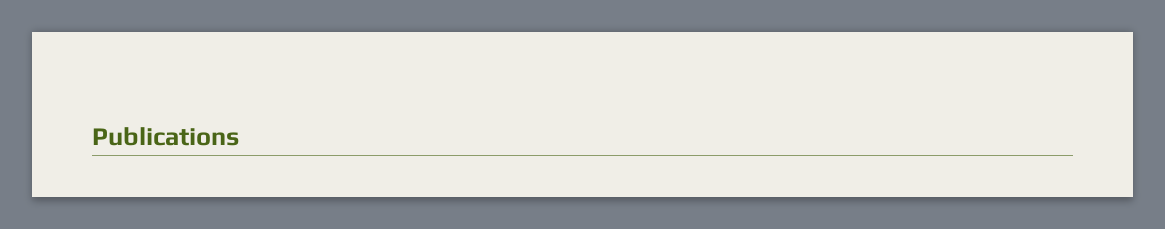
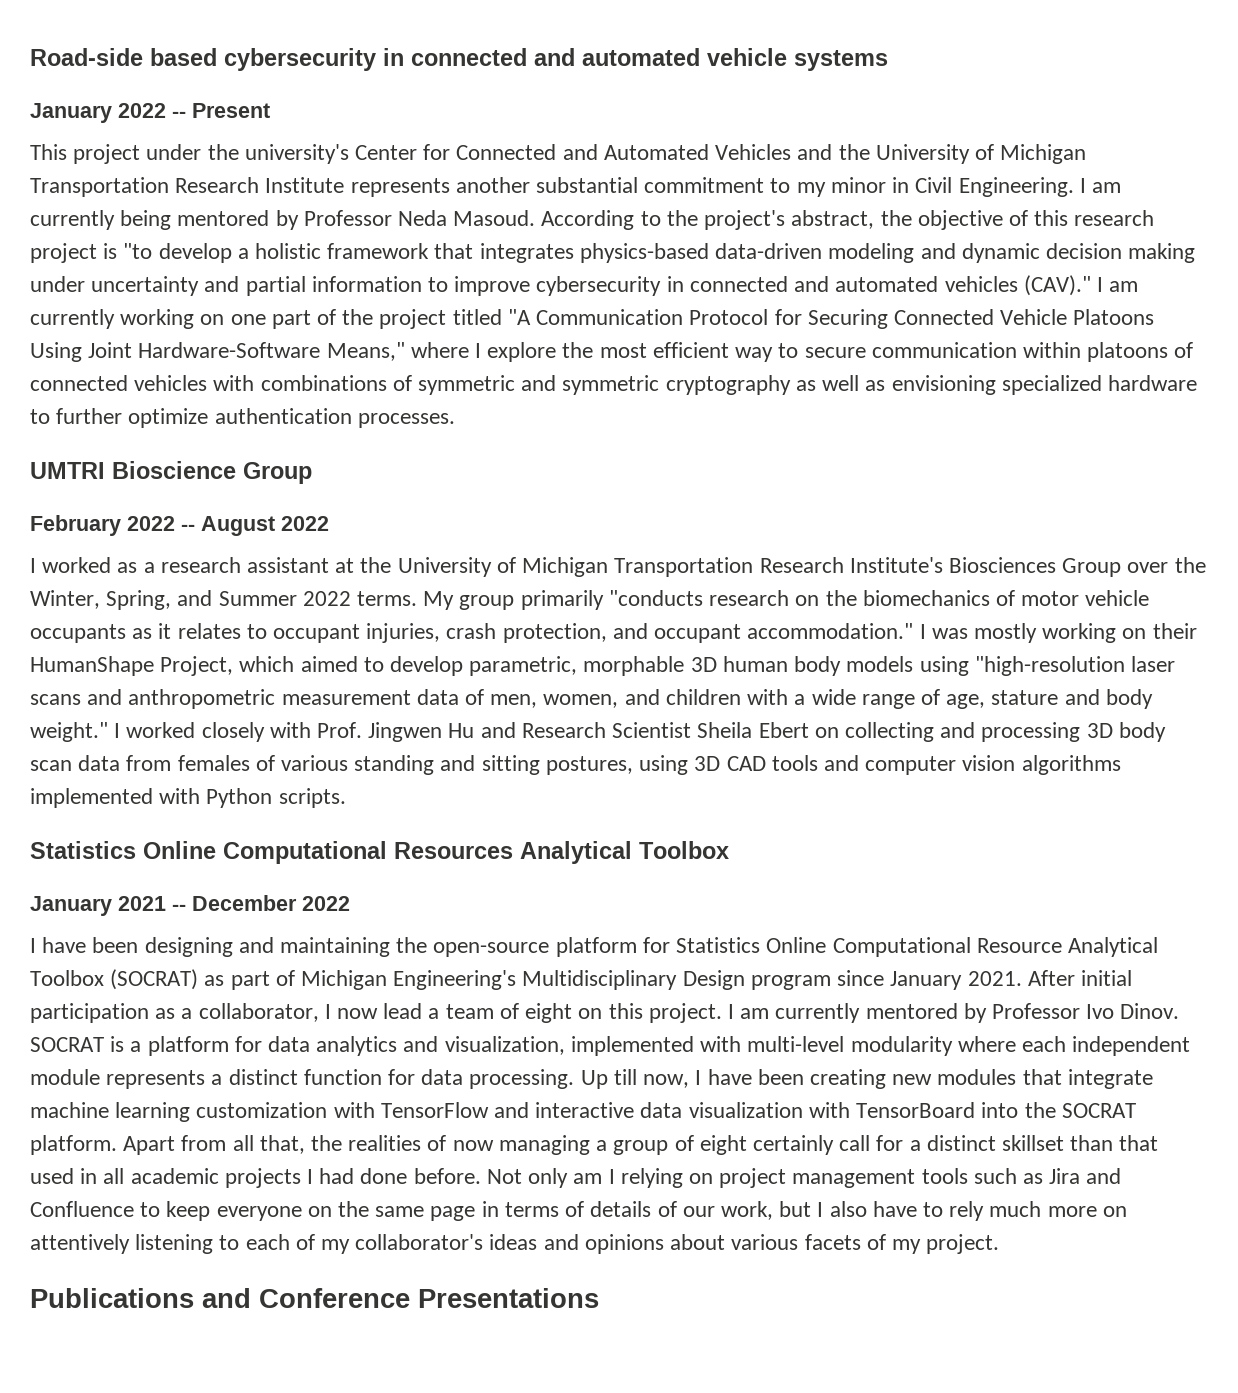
[92,127,239,146] Publications -> [30,48,888,71] [30,103,270,123] [30,144,1087,164] [30,177,1121,197] [30,210,1155,230] [30,243,1196,263] [30,275,1139,296] [30,309,1155,329] [30,342,1194,362] [30,375,1197,395] [30,408,455,428] [30,461,312,484] [30,515,329,536] [30,557,1206,577] [30,590,1150,610] [30,623,1197,643] [30,656,1175,676] [30,689,1153,709] [30,722,1166,742] [30,755,1121,775] [30,788,346,808] [30,841,729,864] [30,895,350,916] [30,937,1158,957] [30,969,1132,990] [30,1003,1180,1023] [30,1036,1191,1056] [30,1069,1153,1089] [30,1102,1136,1122] [30,1135,1159,1155] [30,1168,1122,1188] [30,1201,1127,1221] [30,1234,1000,1254] [30,1288,599,1308] Road-side based cybersecurity in connected and automated vehicle systems // January 2022 -- Present // This project under the university's Center for Connected and Automated Vehicles and the University of Michigan Transportation Research Institute represents another substantial commitment to my minor in Civil Engineering. I am currently being mentored by Professor Neda Masoud. According to the project's abstract, the objective of this research project is "to develop a holistic framework that integrates physics-based data-driven modeling and dynamic decision making under uncertainty and partial information to improve cybersecurity in connected and automated vehicles (CAV)." I am currently working on one part of the project titled "A Communication Protocol for Securing Connected Vehicle Platoons Using Joint Hardware-Software Means," where I explore the most efficient way to secure communication within platoons of connected vehicles with combinations of symmetric and symmetric cryptography as well as envisioning specialized hardware to further optimize authentication processes. // UMTRI Bioscience Group // February 2022 -- August 2022 // I worked as a research assistant at the University of Michigan Transportation Research Institute's Biosciences Group over the Winter, Spring, and Summer 2022 terms. My group primarily "conducts research on the biomechanics of motor vehicle occupants as it relates to occupant injuries, crash protection, and occupant accommodation." I was mostly working on their HumanShape Project, which aimed to develop parametric, morphable 3D human body models using "high-resolution laser scans and anthropometric measurement data of men, women, and children with a wide range of age, stature and body weight." I worked closely with Prof. Jingwen Hu and Research Scientist Sheila Ebert on collecting and processing 3D body scan data from females of various standing and sitting postures, using 3D CAD tools and computer vision algorithms implemented with Python scripts. // Statistics Online Computational Resources Analytical Toolbox // January 2021 -- December 2022 // I have been designing and maintaining the open-source platform for Statistics Online Computational Resource Analytical Toolbox (SOCRAT) as part of Michigan Engineering's Multidisciplinary Design program since January 2021. After initial participation as a collaborator, I now lead a team of eight on this project. I am currently mentored by Professor Ivo Dinov. SOCRAT is a platform for data analytics and visualization, implemented with multi-level modularity where each independent module represents a distinct function for data processing. Up till now, I have been creating new modules that integrate machine learning customization with TensorFlow and interactive data visualization with TensorBoard into the SOCRAT platform. Apart from all that, the realities of now managing a group of eight certainly call for a distinct skillset than that used in all academic projects I had done before. Not only am I relying on project management tools such as Jira and Confluence to keep everyone on the same page in terms of details of our work, but I also have to rely much more on attentively listening to each of my collaborator's ideas and opinions about various facets of my project. // Publications and Conference Presentations

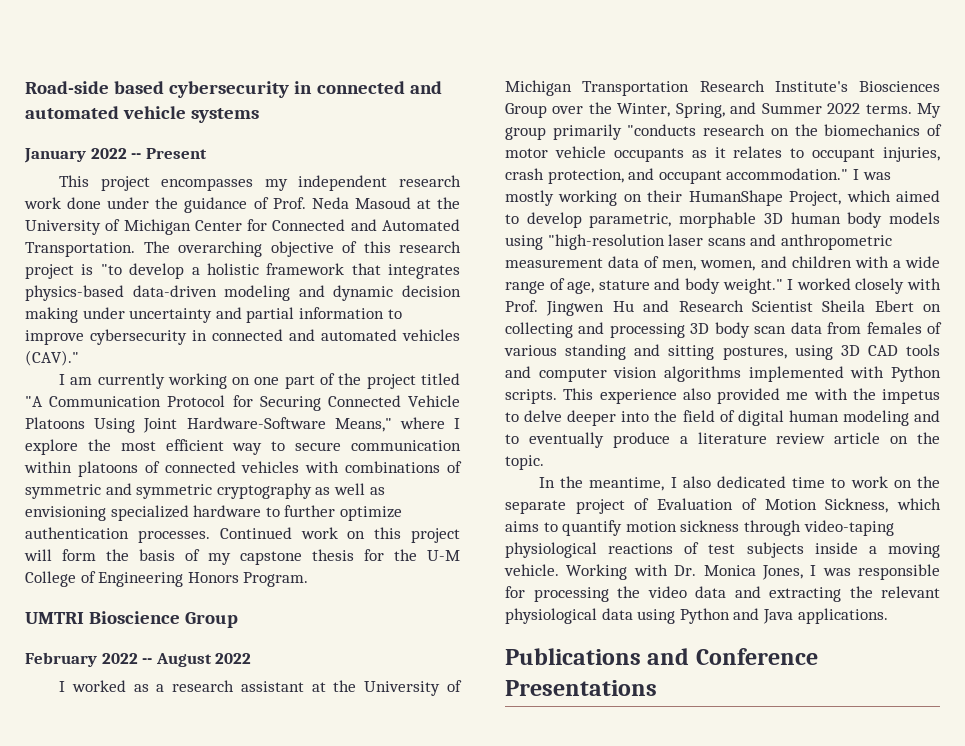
[146,144,349,164] under the university's -> [161,175,461,191] [24,197,461,213] [25,219,191,235] encompasses my independent research work done under the guidance of Prof. Neda Masoud at the University of Michigan
[715,144,1087,164] [30,177,1121,197] [30,210,912,230] Vehicles and the University of Michigan Transportation Research Institute represents another substantial commitment to my minor in Civil Engineering. I am currently being mentored by Professor Neda Masoud. According to the project's abstract, the -> [25,241,262,257] Transportation. The overarching
(1091, 285) none -> (79, 358) //
(455, 420) none -> [219,527,460,543] [24,549,460,565] [25,571,309,587] Continued work on this project will form the basis of my capstone thesis for the U-M College of Engineering Honors Program.
[30,841,729,864] [30,895,350,916] [30,937,1158,957] [30,969,1132,990] [30,1003,1180,1023] [30,1036,1191,1056] [30,1069,1153,1089] [30,1102,1136,1122] [30,1135,1159,1155] [30,1168,1122,1188] [30,1201,1127,1221] [30,1234,1000,1254] // Statistics Online Computational Resources Analytical Toolbox // January 2021 -- December 2022 // I have been designing and maintaining the open-source platform for Statistics Online Computational Resource Analytical Toolbox (SOCRAT) as part of Michigan Engineering's Multidisciplinary Design program since January 2021. After initial participation as a collaborator, I now lead a team of eight on this project. I am currently mentored by Professor Ivo Dinov. SOCRAT is a platform for data analytics and visualization, implemented with multi-level modularity where each independent module represents a distinct function for data processing. Up till now, I have been creating new modules that integrate machine learning customization with TensorFlow and interactive data visualization with TensorBoard into the SOCRAT platform. Apart from all that, the realities of now managing a group of eight certainly call for a distinct skillset than that used in all academic projects I had done before. Not only am I relying on project management tools such as Jira and Confluence to keep everyone on the same page in terms of details of our work, but I also have to rely much more on attentively listening to each of my collaborator's ideas and opinions about various facets of my project. -> [563,388,940,404] [505,410,940,426] [505,432,940,448] [505,455,544,470] [538,476,940,491] [505,498,941,514] [505,520,894,536] [505,542,940,558] [504,564,940,580] [505,586,940,602] [505,608,888,624] This experience also provided me with the impetus to delve deeper into the field of digital human modeling and to eventually produce a literature review article on the topic. // In the meantime, I also dedicated time to work on the separate project of Evaluation of Motion Sickness, which aims to quantify motion sickness through video-taping physiological reactions of test subjects inside a moving vehicle. Working with Dr. Monica Jones, I was responsible for processing the video data and extracting the relevant physiological data using Python and Java applications.

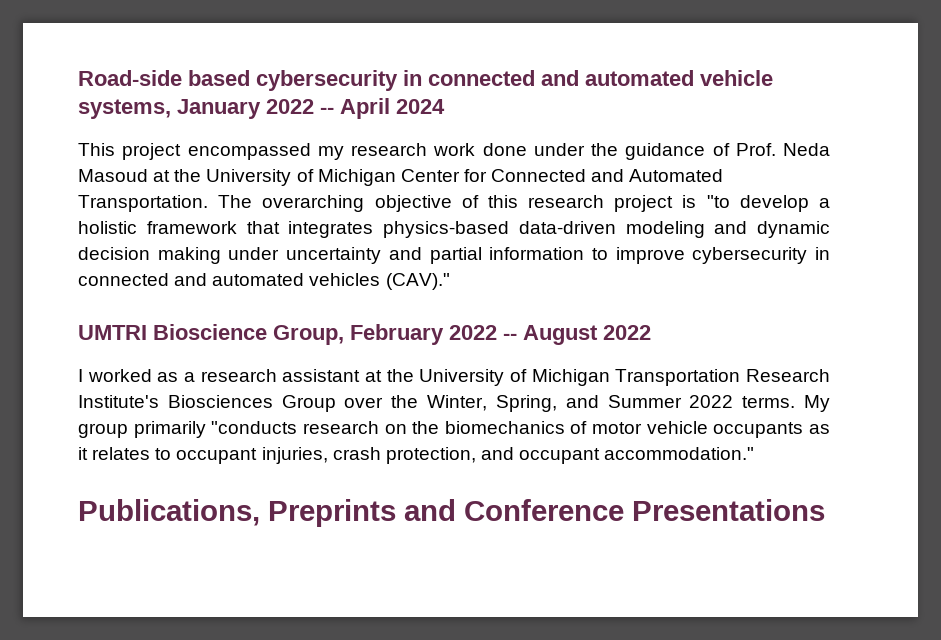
[191,108,260,123] systems // -> [78,99,171,119] systems,
[145,148,207,159] Present -> [340,98,445,119] April 2024
[161,175,388,191] encompasses my independent -> [187,143,344,160] encompassed my
[58,373,460,389] [25,395,460,411] [25,417,461,433] [25,439,461,455] [24,461,462,477] [25,483,385,499] [25,505,402,521] [25,527,460,543] [24,549,460,565] [25,571,309,587] // I am currently working on one part of the project titled "A Communication Protocol for Securing Connected Vehicle Platoons Using Joint Hardware-Software Means," where I explore the most efficient way to secure communication within platoons of connected vehicles with combinations of symmetric and symmetric cryptography as well as envisioning specialized hardware to further optimize authentication processes. Continued work on this project will form the basis of my capstone thesis for the U-M College of Engineering Honors Program. -> (450, 281) none
[185,612,239,628] Group // -> [273,325,344,345] Group,
[852,169,891,180] [505,190,940,206] [505,212,940,228] [505,234,892,250] [505,256,940,271] [505,278,941,294] [505,300,941,316] [505,322,943,338] [504,344,940,360] [505,366,941,382] [505,388,940,404] [505,410,940,426] [505,432,940,448] [505,455,544,470] [538,476,940,491] [505,498,941,514] [505,520,894,536] [505,542,940,558] [504,564,940,580] [505,586,940,602] [505,608,888,624] [505,648,641,665] I was mostly working on their HumanShape Project, which aimed to develop parametric, morphable 3D human body models using "high-resolution laser scans and anthropometric measurement data of men, women, and children with a wide range of age, stature and body weight." I worked closely with Prof. Jingwen Hu and Research Scientist Sheila Ebert on collecting and processing 3D body scan data from females of various standing and sitting postures, using 3D CAD tools and computer vision algorithms implemented with Python scripts. This experience also provided me with the impetus to delve deeper into the field of digital human modeling and to eventually produce a literature review article on the topic. // In the meantime, I also dedicated time to work on the separate project of Evaluation of Motion Sickness, which aims to quantify motion sickness through video-taping physiological reactions of test subjects inside a moving vehicle. Working with Dr. Monica Jones, I was responsible for processing the video data and extracting the relevant physiological data using Python and Java applications. // Publications -> [78,499,396,527] // Publications, Preprints

